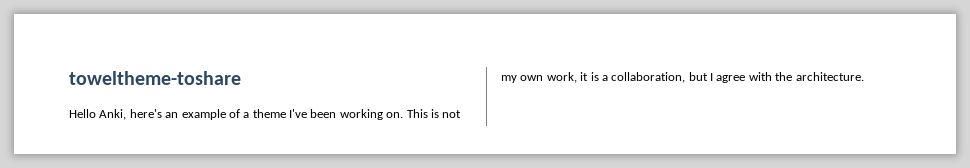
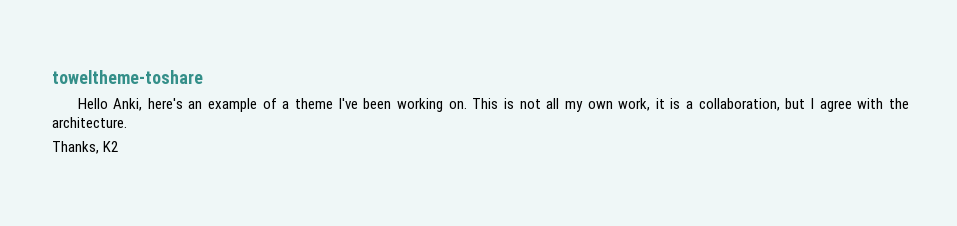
(462, 114) none -> [546,98,560,109] all
(864, 76) none -> [52,141,119,154] // Thanks, K2

